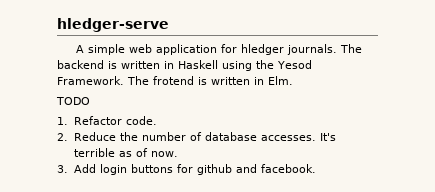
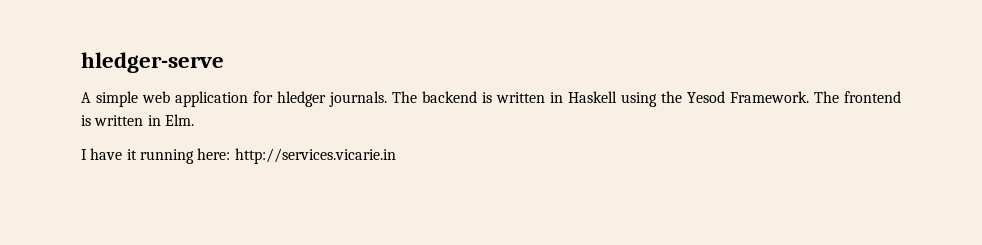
[153,76,194,85] frotend -> [844,91,901,103] frontend
[56,97,90,105] [57,116,157,125] [57,132,336,141] [73,148,178,157] [57,164,316,175] TODO // 1. Refactor code. // 2. Reduce the number of database accesses. It's terrible as of now. // 3. Add login buttons for github and facebook. -> [81,148,396,164] I have it running here: http://services.vicarie.in

